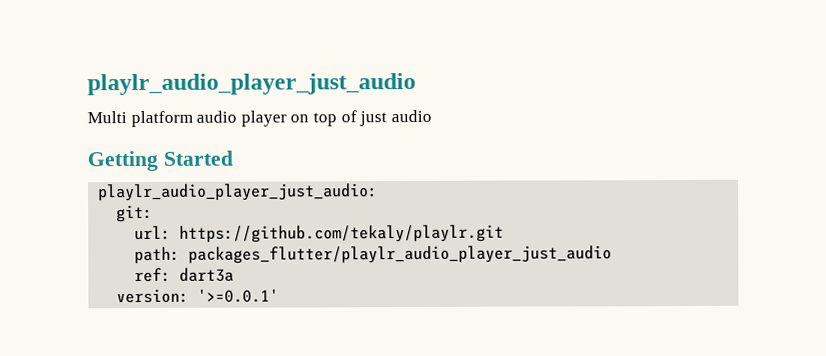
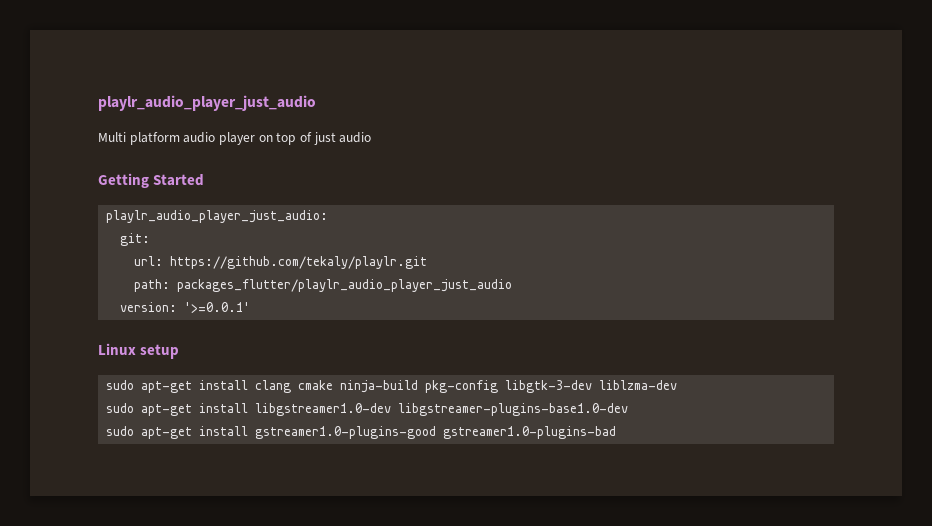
[134,267,235,283] // ref: dart3a -> (513, 285) none
(280, 295) none -> [98,343,180,359] [106,380,678,393] [106,403,629,416] [106,426,617,439] // Linux setup // sudo apt-get install clang cmake ninja-build pkg-config libgtk-3-dev liblzma-dev // sudo apt-get install libgstreamer1.0-dev libgstreamer-plugins-base1.0-dev // sudo apt-get install gstreamer1.0-plugins-good gstreamer1.0-plugins-bad

